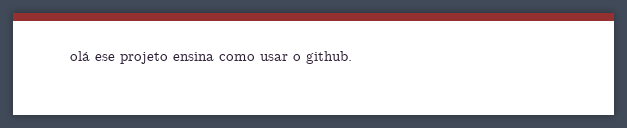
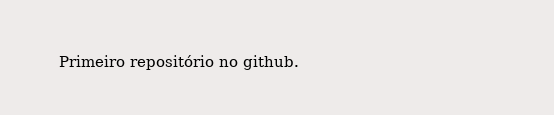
[70,51,301,64] olá ese projeto ensina como usar o -> [59,55,238,70] Primeiro repositório no

